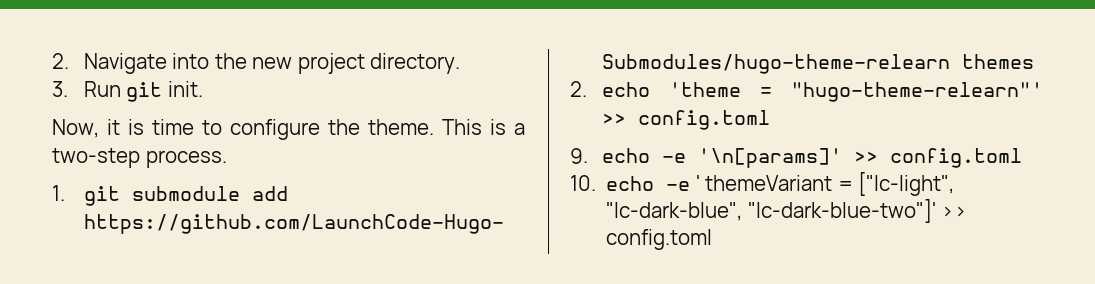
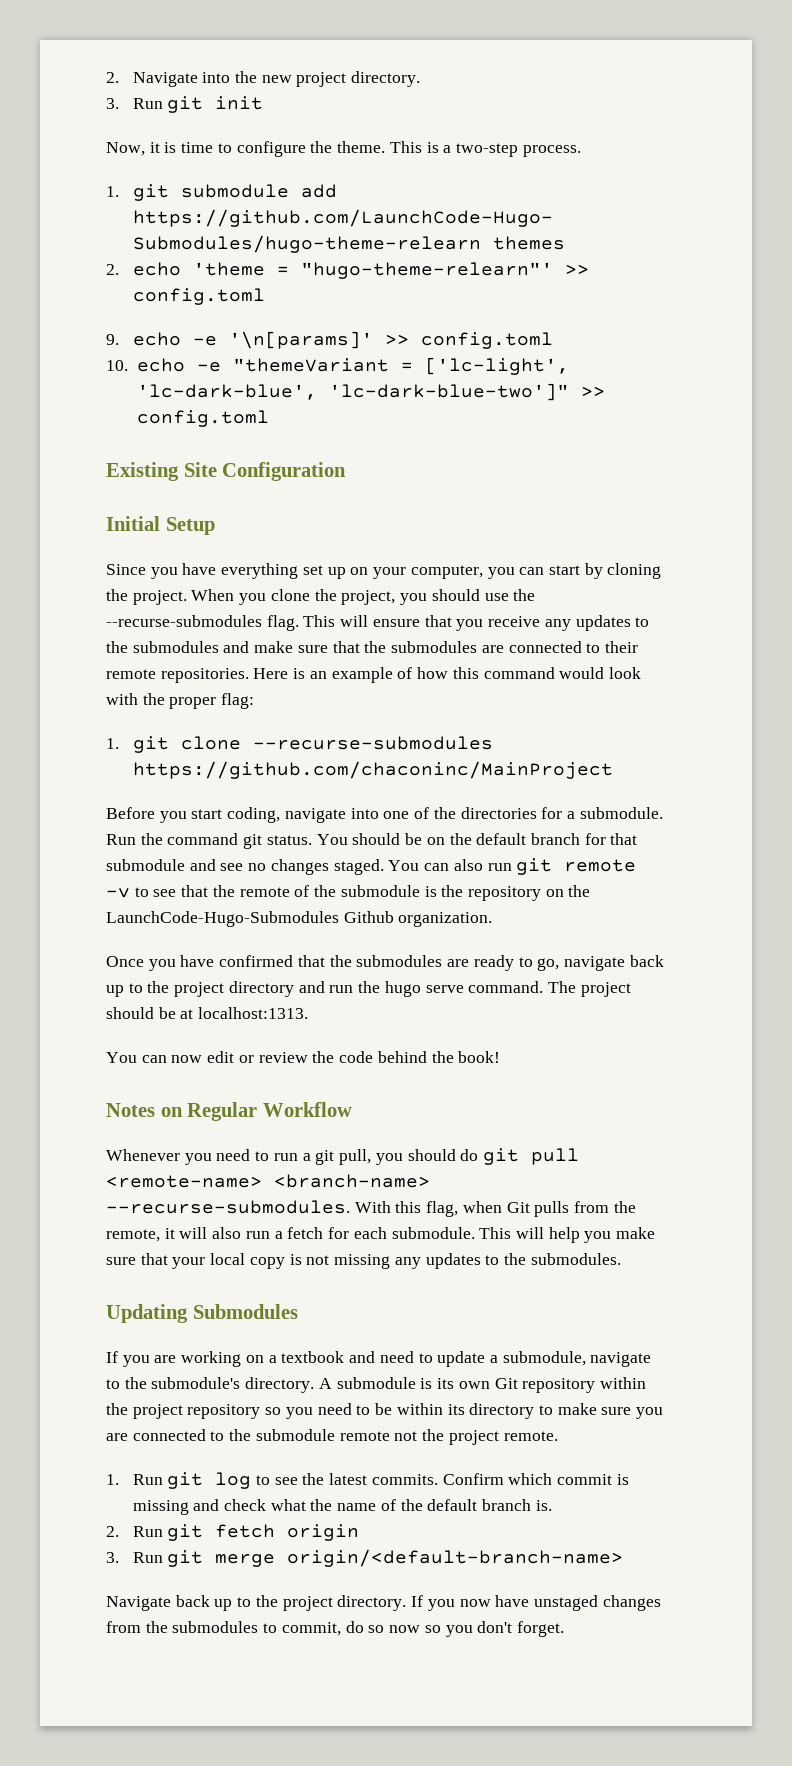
[167,81,203,97] init. -> [215,96,264,110] init
[695,172,955,196] [606,199,968,223] [606,229,713,250] ' themeVariant = ["lc-light", "lc-dark-blue", "lc-dark-blue-two"]' >> config.toml -> [232,357,569,375] [136,383,605,401] [136,410,269,427] [106,462,347,481] [106,516,215,535] [106,563,662,579] [106,589,536,605] [106,615,650,631] [106,641,638,653] [106,667,641,683] [106,693,255,709] [106,736,493,753] [132,761,613,779] [106,807,663,823] [106,833,638,849] [106,858,637,875] [106,885,591,901] [106,911,493,927] [106,955,664,971] [106,981,631,997] [106,1007,309,1019] [106,1051,501,1063] [106,1102,352,1121] [106,1148,579,1165] [106,1174,430,1188] [106,1200,636,1217] [106,1227,656,1243] [106,1253,621,1269] [106,1304,298,1323] [106,1351,652,1367] [106,1377,646,1393] [106,1403,664,1419] [106,1429,558,1445] [106,1472,629,1489] [132,1499,552,1515] [106,1524,360,1541] [106,1549,624,1567] [106,1595,661,1611] [106,1621,564,1637] "themeVariant = ['lc-light', 'lc-dark-blue', 'lc-dark-blue-two']" >> config.toml // Existing Site Configuration // Initial Setup // Since you have everything set up on your computer, you can start by cloning the project. When you clone the project, you should use the --recurse-submodules flag. This will ensure that you receive any updates to the submodules and make sure that the submodules are connected to their remote repositories. Here is an example of how this command would look with the proper flag: // 1. git clone --recurse-submodules https://github.com/chaconinc/MainProject // Before you start coding, navigate into one of the directories for a submodule. Run the command git status. You should be on the default branch for that submodule and see no changes staged. You can also run git remote -v to see that the remote of the submodule is the repository on the LaunchCode-Hugo-Submodules Github organization. // Once you have confirmed that the submodules are ready to go, navigate back up to the project directory and run the hugo serve command. The project should be at localhost:1313. // You can now edit or review the code behind the book! // Notes on Regular Workflow // Whenever you need to run a git pull, you should do git pull <remote-name> <branch-name> --recurse-submodules. With this flag, when Git pulls from the remote, it will also run a fetch for each submodule. This will help you make sure that your local copy is not missing any updates to the submodules. // Updating Submodules // If you are working on a textbook and need to update a submodule, navigate to the submodule's directory. A submodule is its own Git repository within the project repository so you need to be within its directory to make sure you are connected to the submodule remote not the project remote. // 1. Run git log to see the latest commits. Confirm which commit is missing and check what the name of the default branch is. // 2. Run git fetch origin // 3. Run git merge origin/<default-branch-name> // Navigate back up to the project directory. If you now have unstaged changes from the submodules to commit, do so now so you don't forget.

